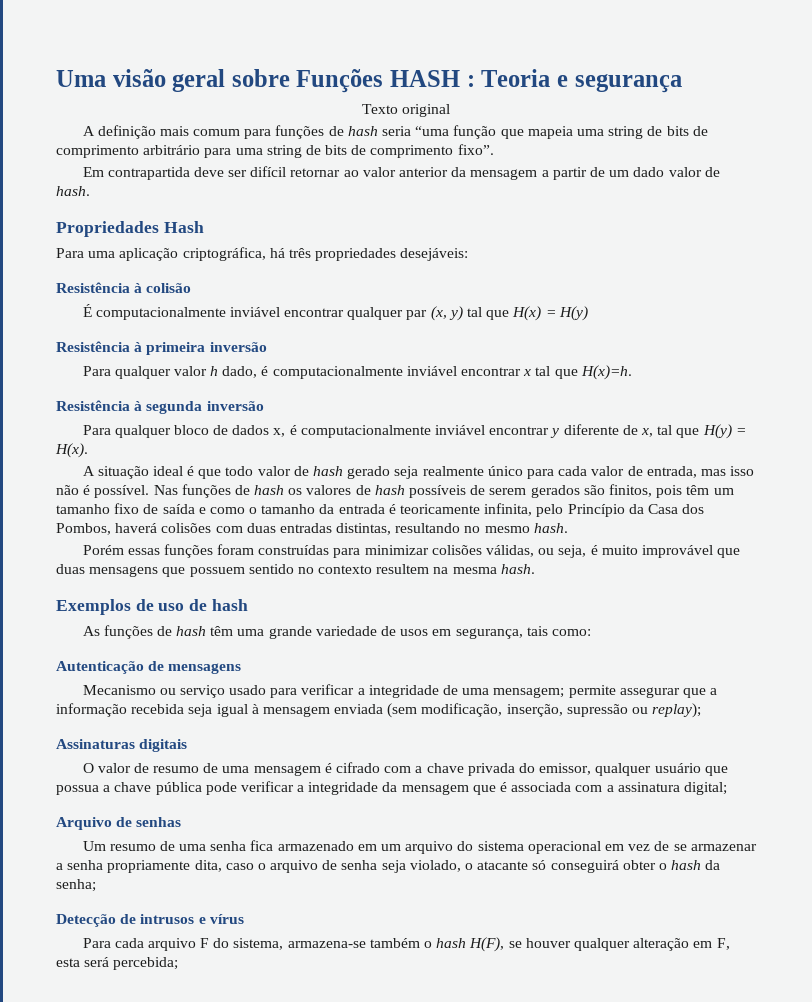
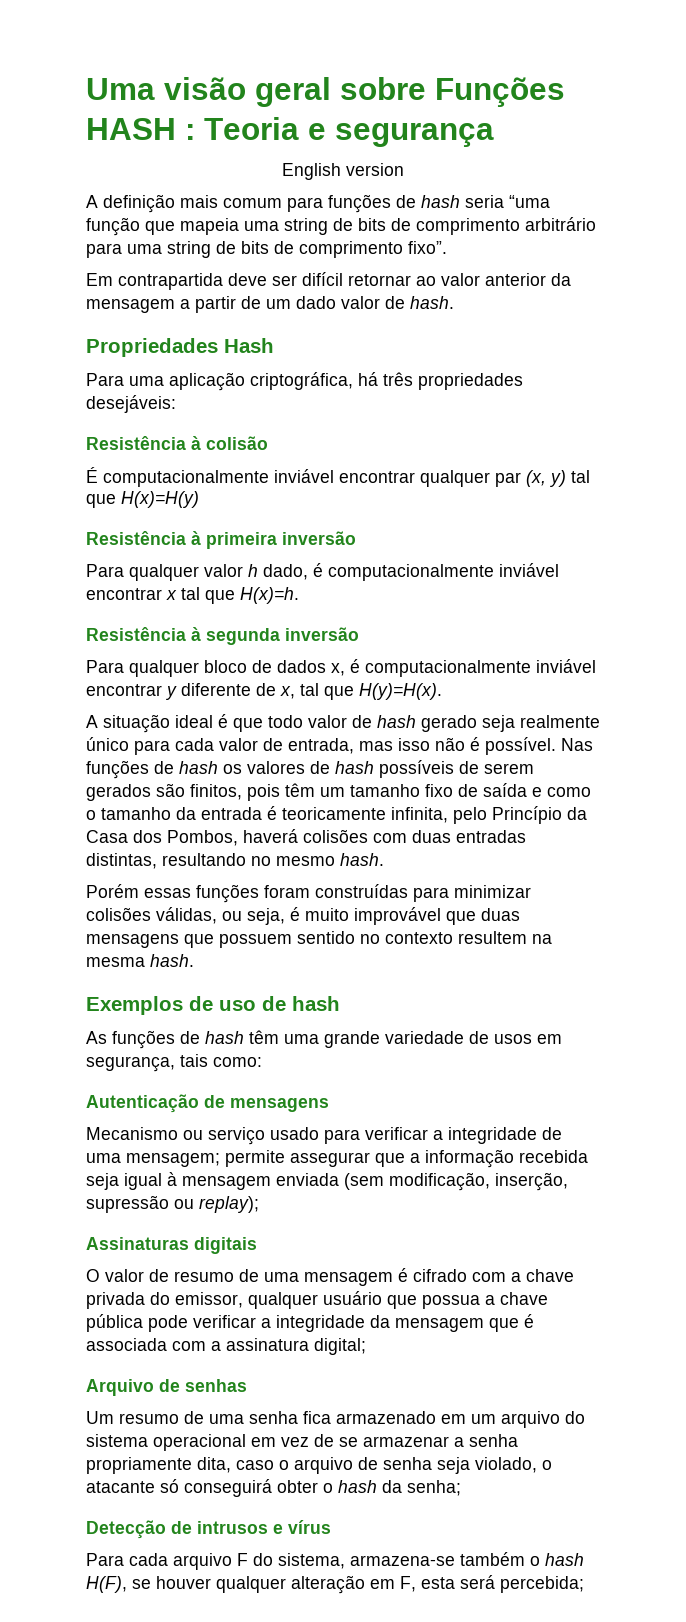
[361,104,451,117] Texto original -> [282,163,404,180] English version
[512,306,588,321] H(x) = H(y) -> [121,491,199,508] H(x)=H(y)
[702,424,746,439] [55,443,88,458] H(y) = H(x). -> [359,683,442,700] H(y)=H(x).

